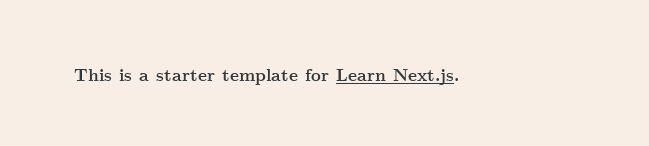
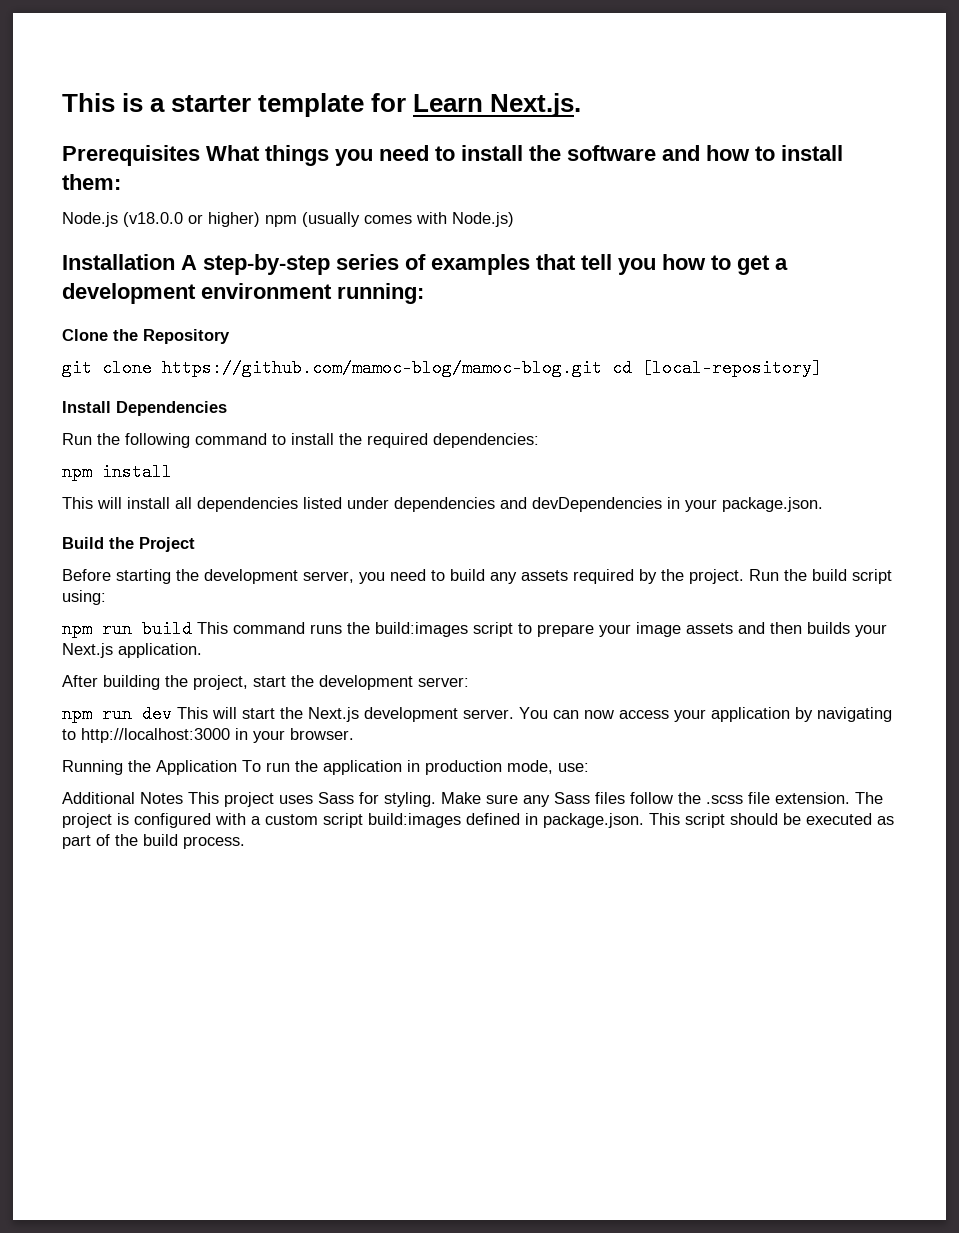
(459, 77) none -> [62,145,843,166] [62,174,121,190] [62,212,514,227] [62,254,788,275] [62,283,424,304] [62,329,230,344] [62,359,822,377] [62,401,227,416] [62,433,539,448] [62,463,172,481] [62,497,823,512] [62,537,195,552] [62,569,892,584] [62,590,106,605] [62,620,887,638] [62,643,202,658] [62,675,469,690] [62,705,892,723] [62,728,354,743] [62,760,589,775] [62,792,883,807] [62,813,894,828] [62,834,245,849] // Prerequisites What things you need to install the software and how to install them: // Node.js (v18.0.0 or higher) npm (usually comes with Node.js) // Installation A step-by-step series of examples that tell you how to get a development environment running: // Clone the Repository // git clone https://github.com/mamoc-blog/mamoc-blog.git cd [local-repository] // Install Dependencies // Run the following command to install the required dependencies: // npm install // This will install all dependencies listed under dependencies and devDependencies in your package.json. // Build the Project // Before starting the development server, you need to build any assets required by the project. Run the build script using: // npm run build This command runs the build:images script to prepare your image assets and then builds your Next.js application. // After building the project, start the development server: // npm run dev This will start the Next.js development server. You can now access your application by navigating to http://localhost:3000 in your browser. // Running the Application To run the application in production mode, use: // Additional Notes This project uses Sass for styling. Make sure any Sass files follow the .scss file extension. The project is configured with a custom script build:images defined in package.json. This script should be executed as part of the build process.

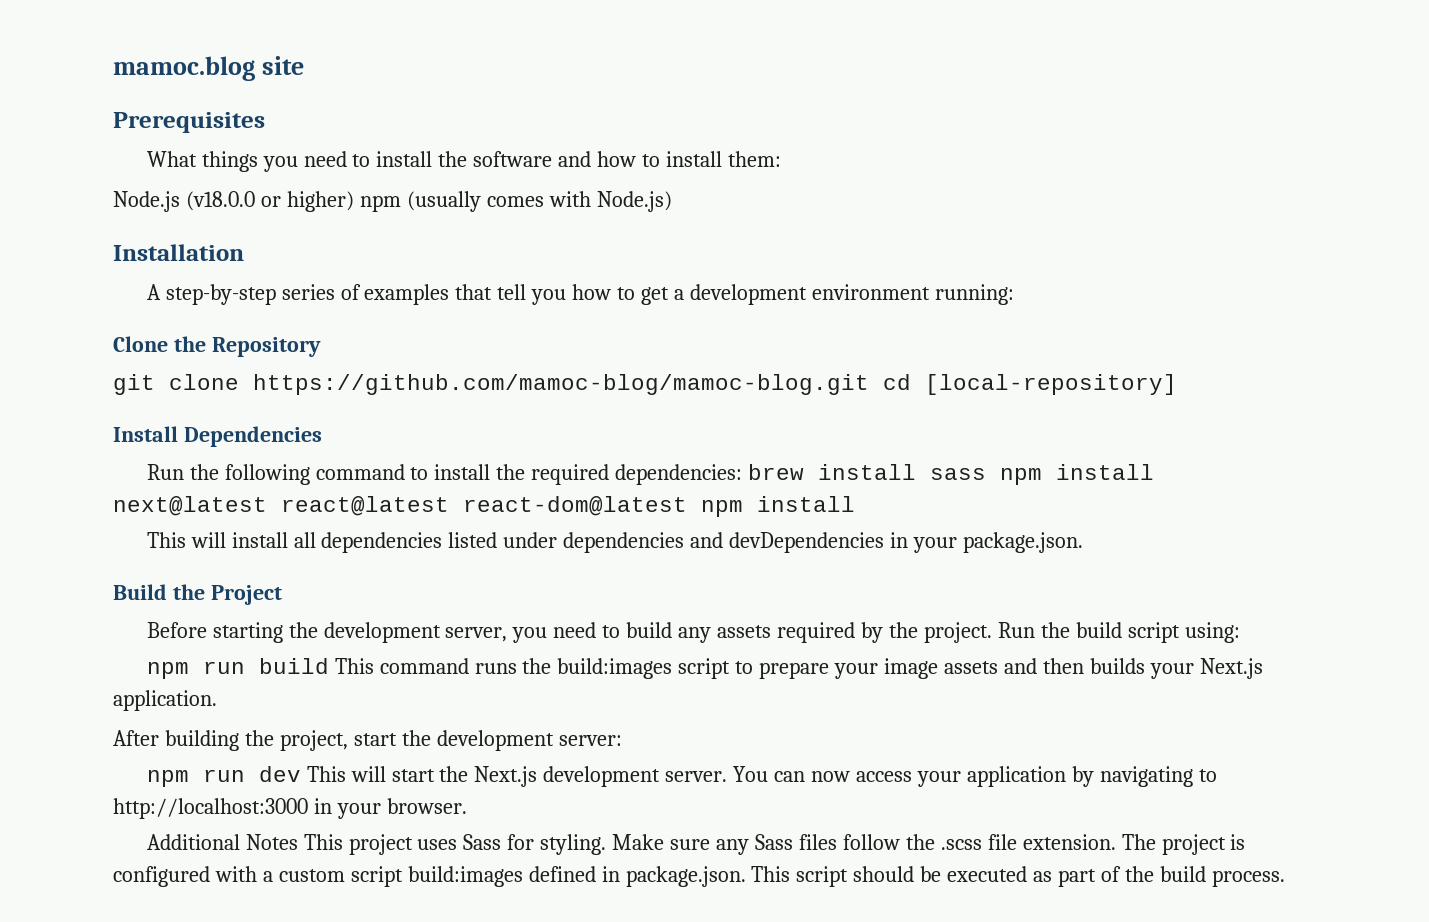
[62,93,582,117] This is a starter template for Learn Next.js. -> [113,56,304,81] mamoc.blog site
(200, 155) none -> (265, 122) //
(175, 262) none -> (244, 252) //
(539, 440) // -> [748,464,1155,485] [113,496,687,516] brew install sass npm install next@latest react@latest react-dom@latest
[62,760,589,775] // Running the Application To run the application in production mode, use: -> (467, 806) none

